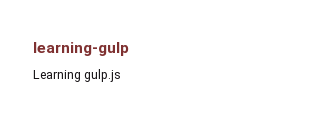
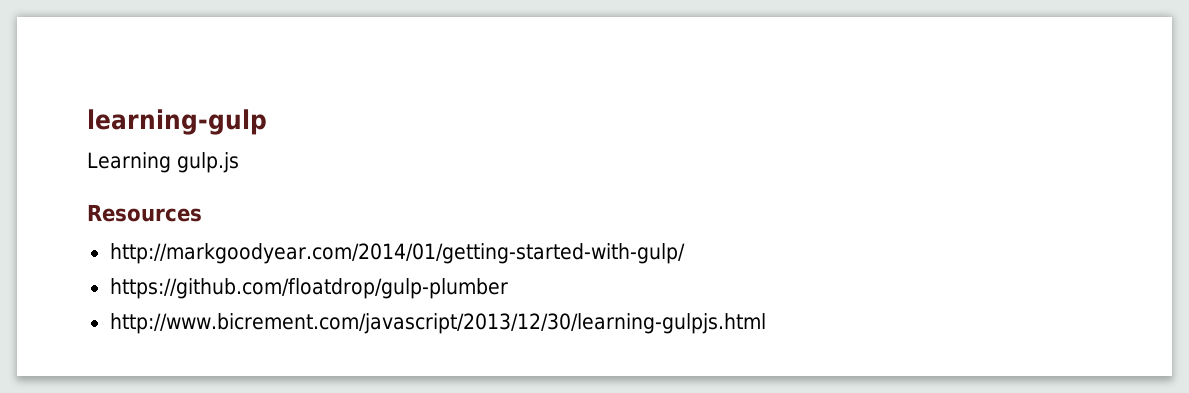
(122, 75) none -> [87,204,202,222] [109,243,685,264] [109,278,508,299] [109,313,766,334] // Resources // http://markgoodyear.com/2014/01/getting-started-with-gulp/ // https://github.com/floatdrop/gulp-plumber // http://www.bicrement.com/javascript/2013/12/30/learning-gulpjs.html

